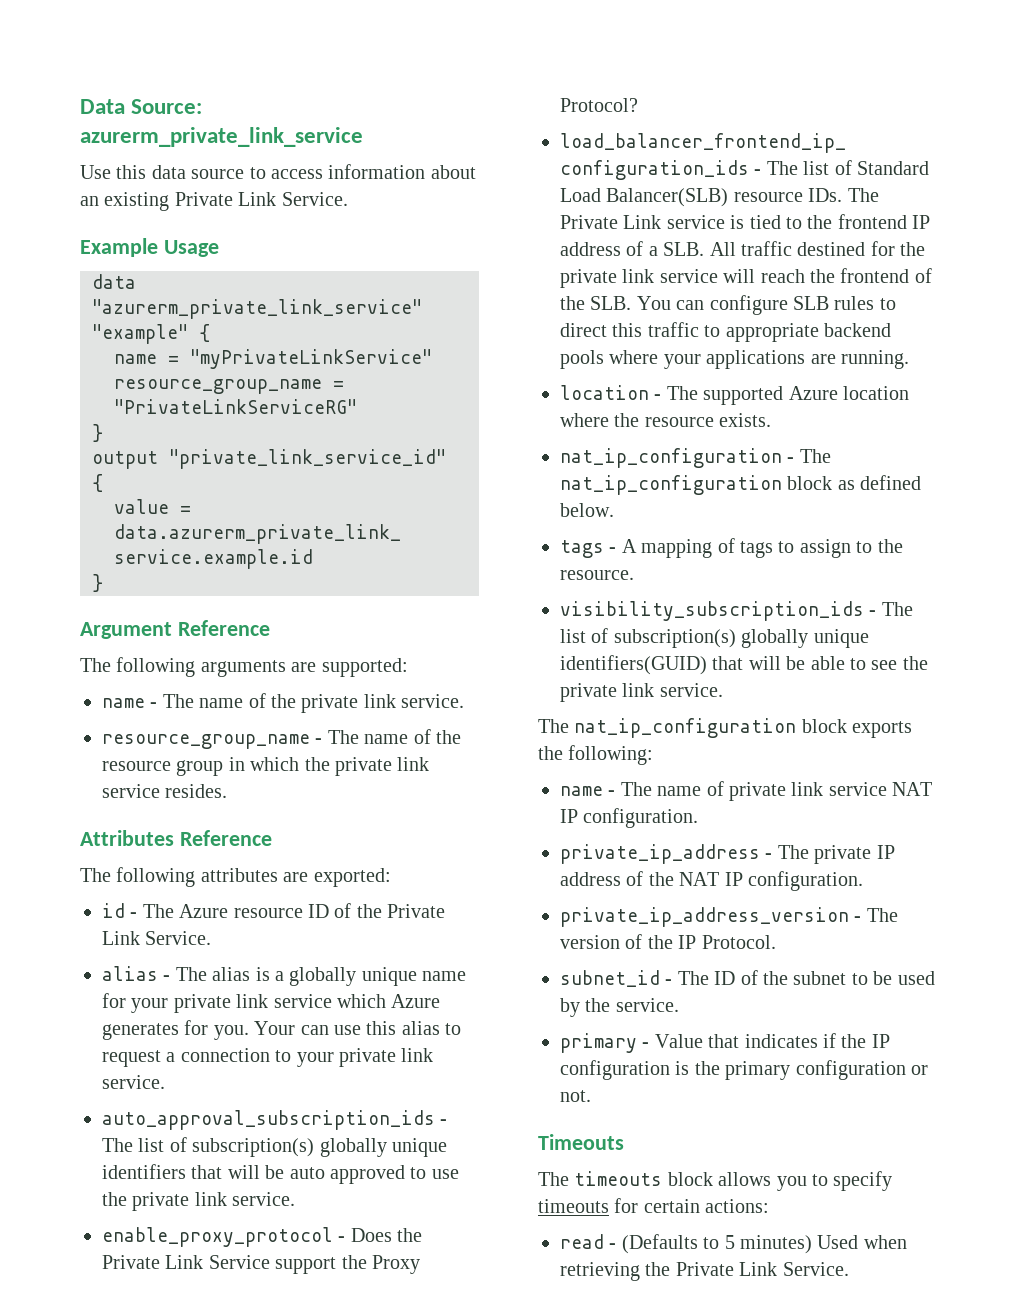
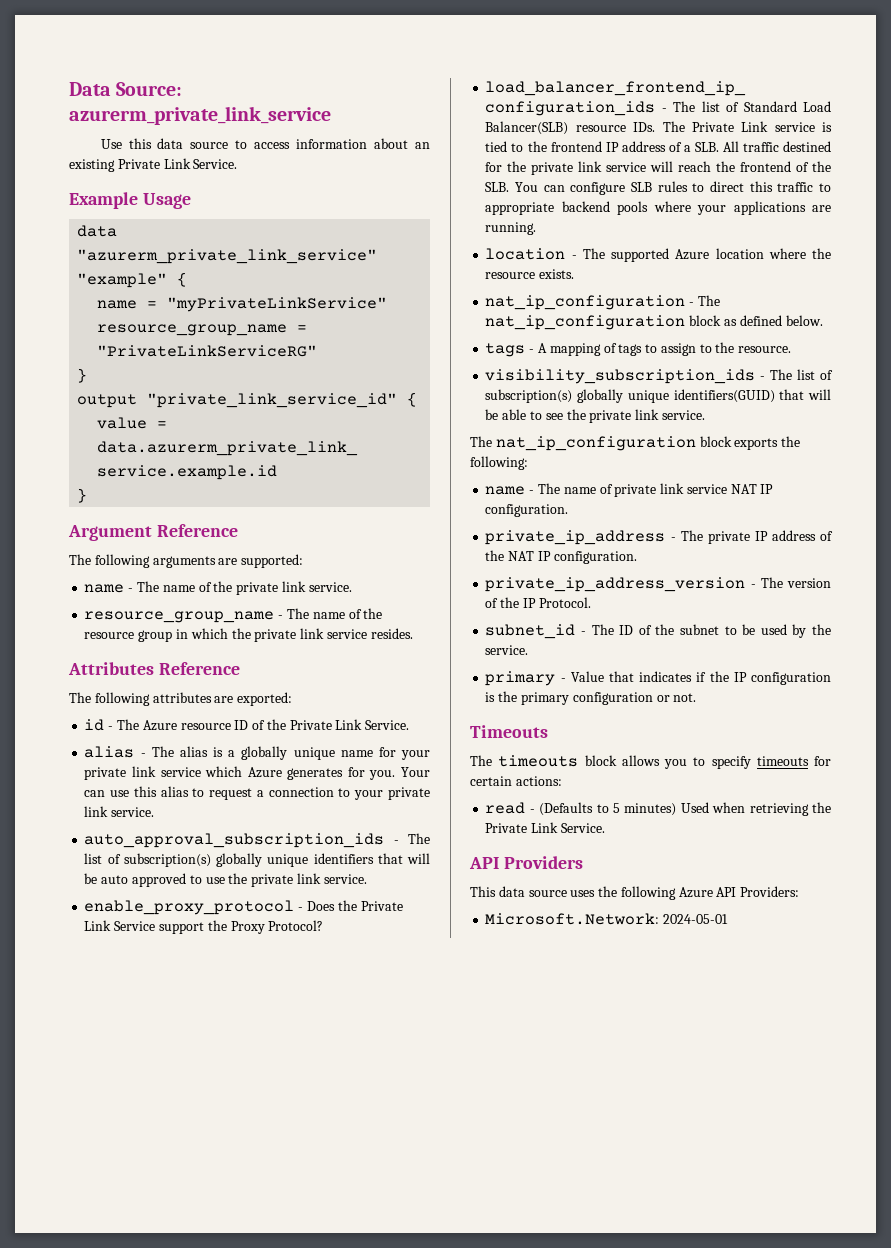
(849, 1269) none -> [469,856,583,869] [470,886,800,900] [485,913,729,925] // API Providers // This data source uses the following Azure API Providers: // Microsoft.Network: 2024-05-01

